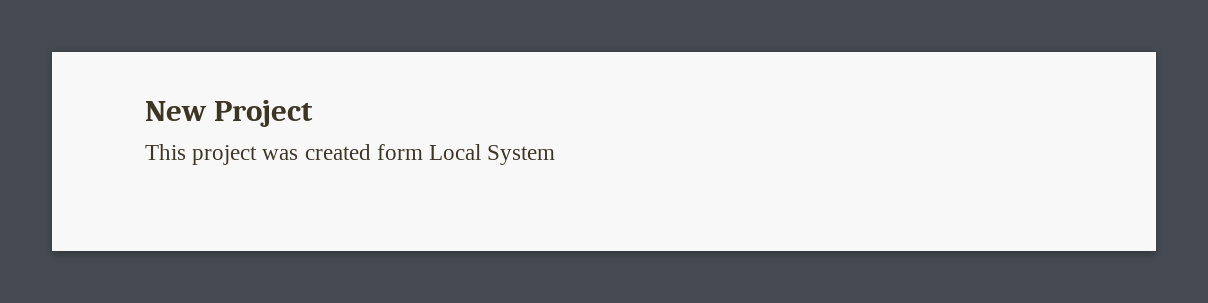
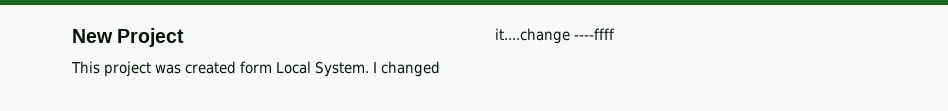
[487,145,556,165] System -> [315,61,440,77] [495,28,615,44] System. I changed it....change ----ffff

